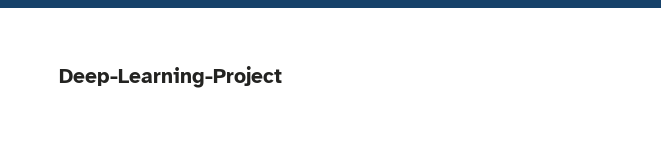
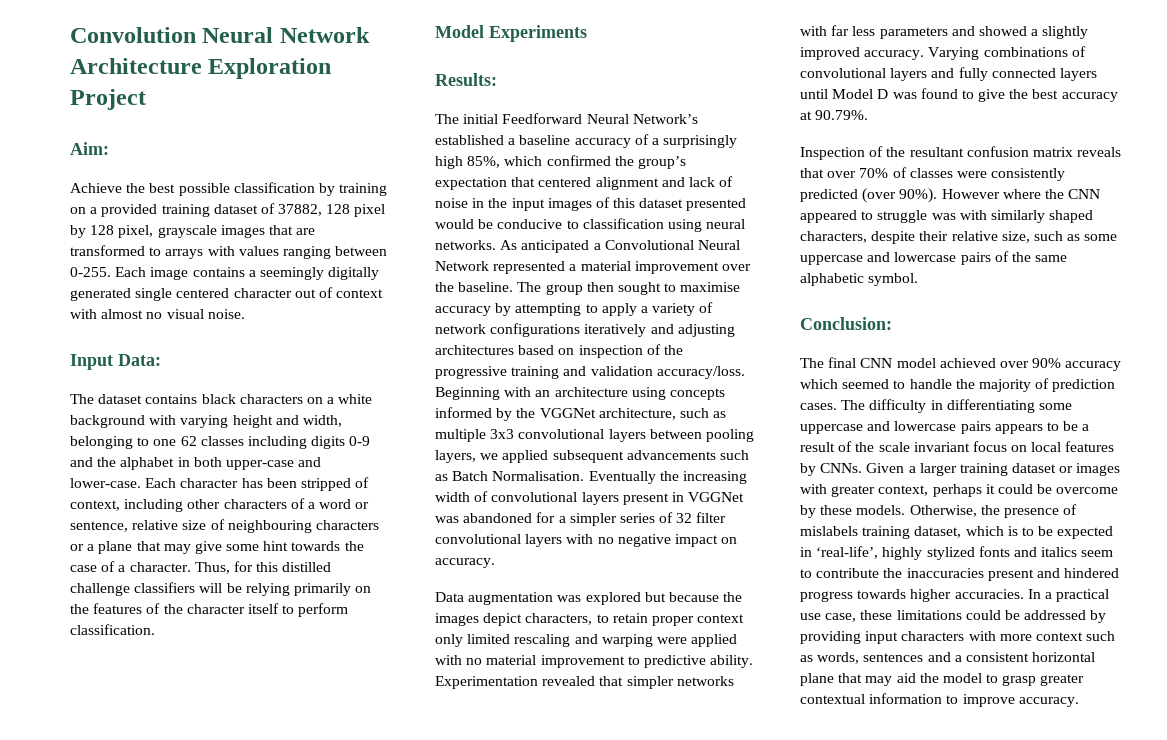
[59,66,282,88] Deep-Learning-Project -> [70,27,370,43] [70,58,332,79] [70,89,146,110] [70,142,109,155] [70,182,388,196] [70,203,386,217] [70,225,316,238] [70,245,388,259] [70,267,380,280] [70,287,384,301] [70,309,245,319] [70,354,161,370] [70,394,373,404] [70,415,342,428] [70,436,371,449] [70,457,322,470] [70,477,370,491] [70,498,370,512] [70,519,379,533] [70,541,364,554] [70,561,332,574] [70,582,372,596] [70,603,349,617] [70,624,155,635] [435,25,587,42] [435,73,497,86] [435,113,698,124] [435,134,738,148] [435,155,686,169] [435,176,734,190] [435,197,747,211] [435,218,746,232] [435,240,740,253] [435,261,751,274] [435,282,741,295] [435,302,714,316] [435,323,735,337] [435,344,683,358] [435,366,745,379] [435,387,725,400] [435,407,727,421] [435,429,754,442] [435,450,749,463] [435,471,747,484] [435,491,745,505] [435,512,727,526] [435,534,738,547] [435,558,495,568] [435,592,743,605] [435,613,745,626] [435,634,738,647] [435,655,754,668] [435,676,734,689] [800,25,1089,39] [800,46,1086,60] [800,67,1097,81] [800,88,1118,102] [800,110,869,120] [800,146,1122,160] [800,167,1066,181] [800,188,1101,203] [800,210,1094,223] [800,231,1118,244] [800,251,1068,265] [800,273,919,286] [800,317,892,330] [800,357,1122,371] [800,378,1116,392] [800,399,1072,413] [800,421,1090,434] [800,441,1115,452] [800,463,1121,476] [800,484,1119,497] [800,504,1078,518] [800,526,1114,539] [800,546,1114,560] [800,568,1120,581] [800,589,1110,602] [800,610,1107,623] [800,631,1116,644] [800,652,1096,664] [800,673,1085,686] [800,693,1079,707] Convolution Neural Network Architecture Exploration Project // Aim: // Achieve the best possible classification by training on a provided training dataset of 37882, 128 pixel by 128 pixel, grayscale images that are transformed to arrays with values ranging between 0-255. Each image contains a seemingly digitally generated single centered character out of context with almost no visual noise. // Input Data: // The dataset contains black characters on a white background with varying height and width, belonging to one 62 classes including digits 0-9 and the alphabet in both upper-case and lower-case. Each character has been stripped of context, including other characters of a word or sentence, relative size of neighbouring characters or a plane that may give some hint towards the case of a character. Thus, for this distilled challenge classifiers will be relying primarily on the features of the character itself to perform classification. // Model Experiments // Results: // The initial Feedforward Neural Network’s established a baseline accuracy of a surprisingly high 85%, which confirmed the group’s expectation that centered alignment and lack of noise in the input images of this dataset presented would be conducive to classification using neural networks. As anticipated a Convolutional Neural Network represented a material improvement over the baseline. The group then sought to maximise accuracy by attempting to apply a variety of network configurations iteratively and adjusting architectures based on inspection of the progressive training and validation accuracy/loss. Beginning with an architecture using concepts informed by the VGGNet architecture, such as multiple 3x3 convolutional layers between pooling layers, we applied subsequent advancements such as Batch Normalisation. Eventually the increasing width of convolutional layers present in VGGNet was abandoned for a simpler series of 32 filter convolutional layers with no negative impact on accuracy. // Data augmentation was explored but because the images depict characters, to retain proper context only limited rescaling and warping were applied with no material improvement to predictive ability. Experimentation revealed that simpler networks with far less parameters and showed a slightly improved accuracy. Varying combinations of convolutional layers and fully connected layers until Model D was found to give the best accuracy at 90.79%. // Inspection of the resultant confusion matrix reveals that over 70% of classes were consistently predicted (over 90%). However where the CNN appeared to struggle was with similarly shaped characters, despite their relative size, such as some uppercase and lowercase pairs of the same alphabetic symbol. // Conclusion: // The final CNN model achieved over 90% accuracy which seemed to handle the majority of prediction cases. The difficulty in differentiating some uppercase and lowercase pairs appears to be a result of the scale invariant focus on local features by CNNs. Given a larger training dataset or images with greater context, perhaps it could be overcome by these models. Otherwise, the presence of mislabels training dataset, which is to be expected in ‘real-life’, highly stylized fonts and italics seem to contribute the inaccuracies present and hindered progress towards higher accuracies. In a practical use case, these limitations could be addressed by providing input characters with more context such as words, sentences and a consistent horizontal plane that may aid the model to grasp greater contextual information to improve accuracy.

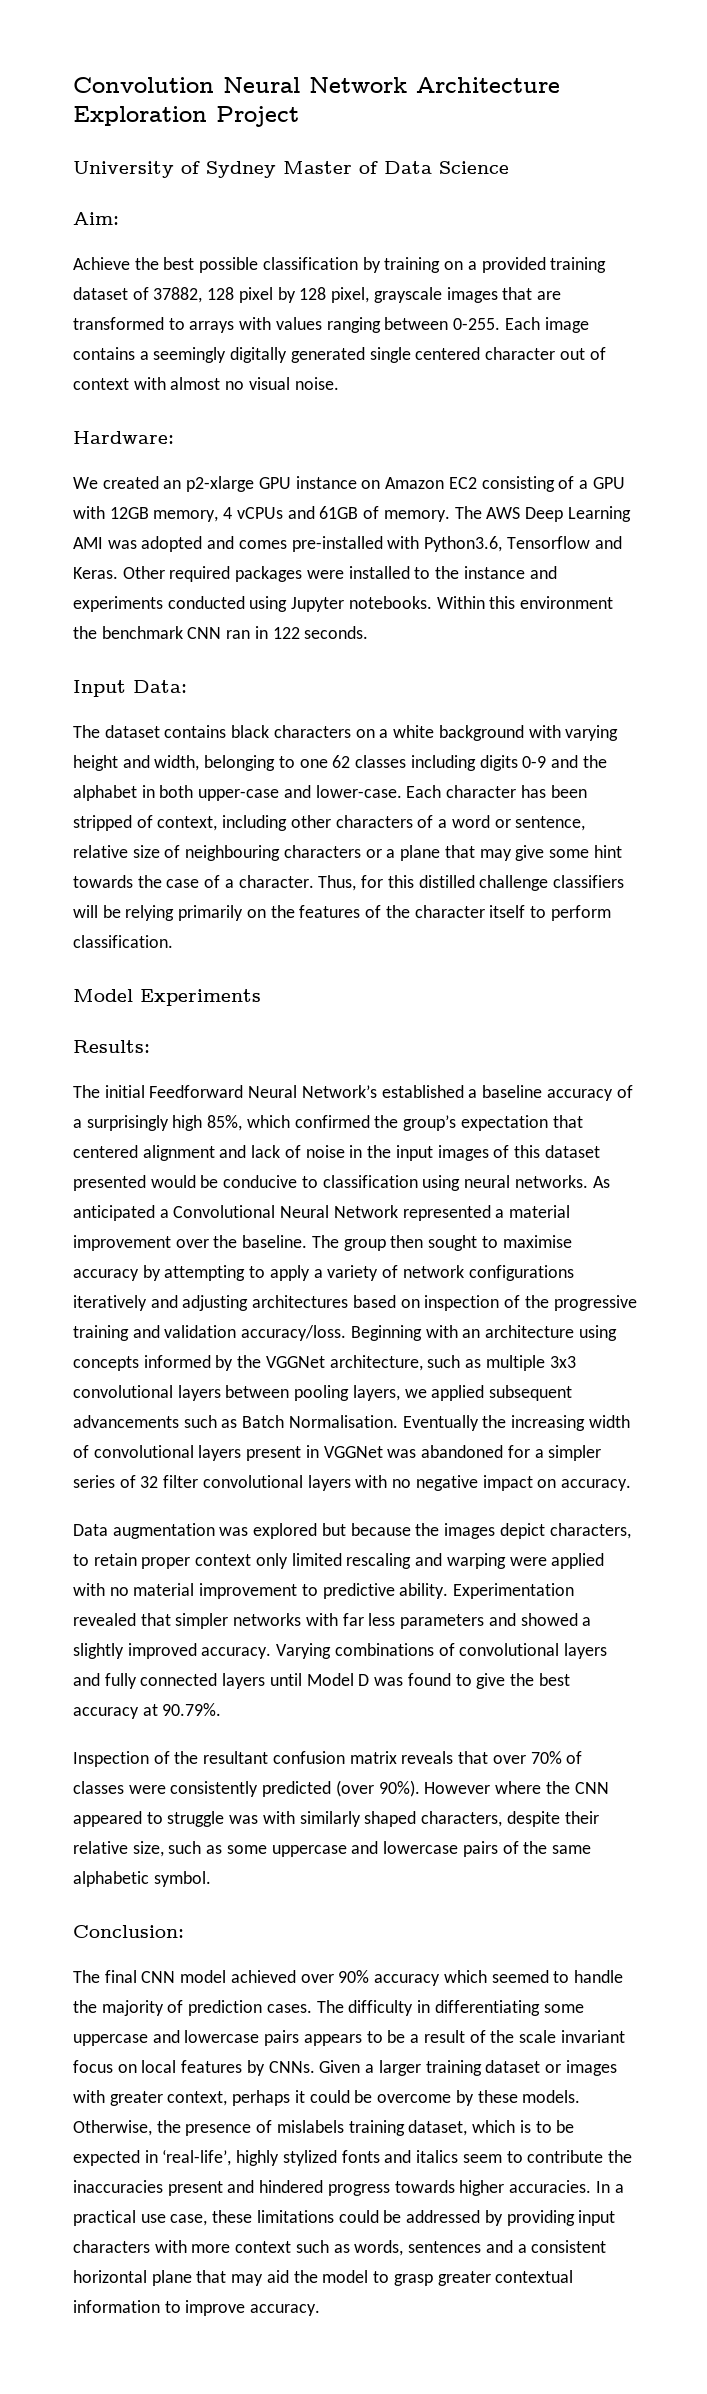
(146, 99) none -> [73,161,509,178] // University of Sydney Master of Data Science
(245, 314) none -> [73,431,174,444] [73,476,625,492] [73,506,631,522] [73,536,622,552] [73,566,557,582] [73,596,614,612] [73,626,369,639] // Hardware: // We created an p2-xlarge GPU instance on Amazon EC2 consisting of a GPU with 12GB memory, 4 vCPUs and 61GB of memory. The AWS Deep Learning AMI was adopted and comes pre-installed with Python3.6, Tensorflow and Keras. Other required packages were installed to the instance and experiments conducted using Jupyter notebooks. Within this environment the benchmark CNN ran in 122 seconds.

